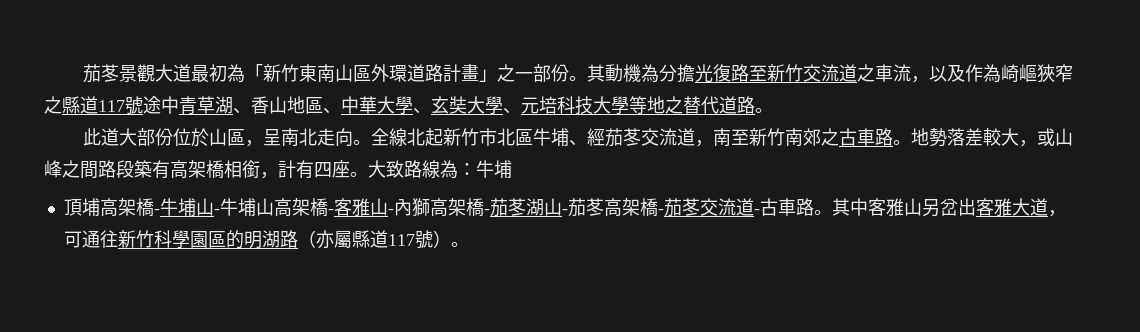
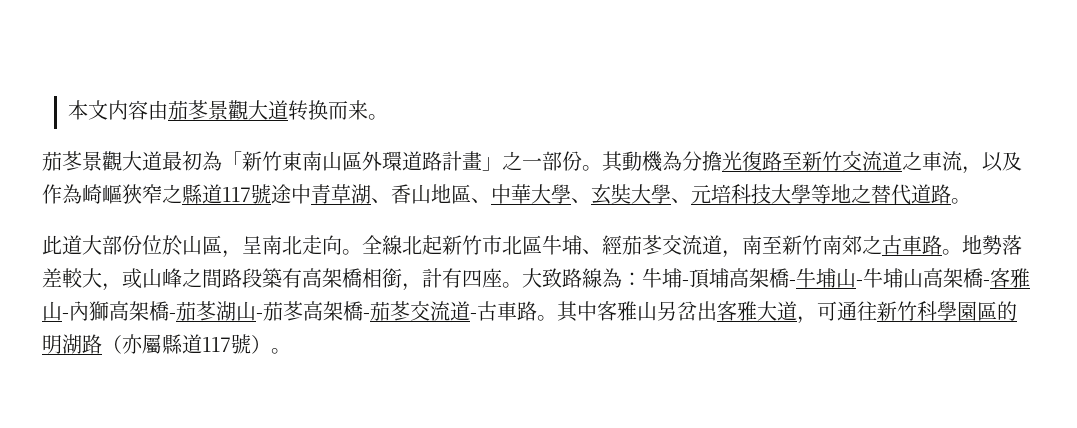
(83, 73) none -> [68,100,389,121] 本文内容由茄苳景觀大道转换而来。 //
(512, 169) // -> [682,280,689,286] -

